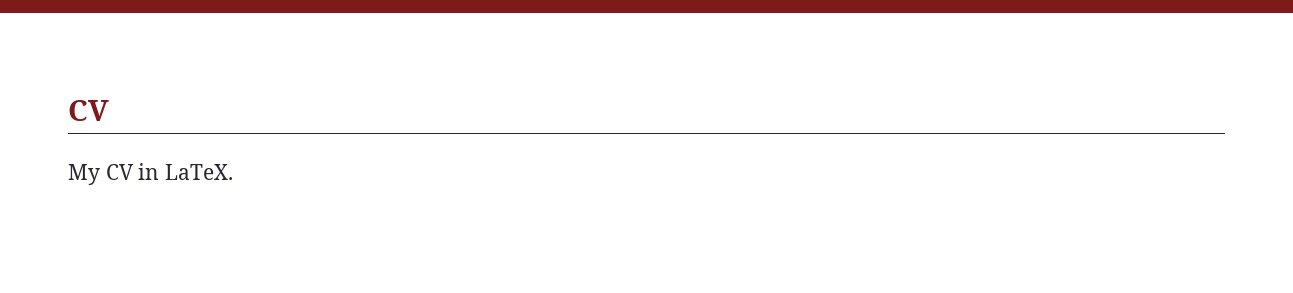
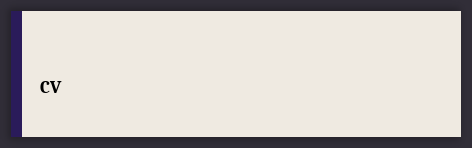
[68,100,109,121] [68,163,234,185] CV // My CV in LaTeX. -> [40,81,62,93] CV

